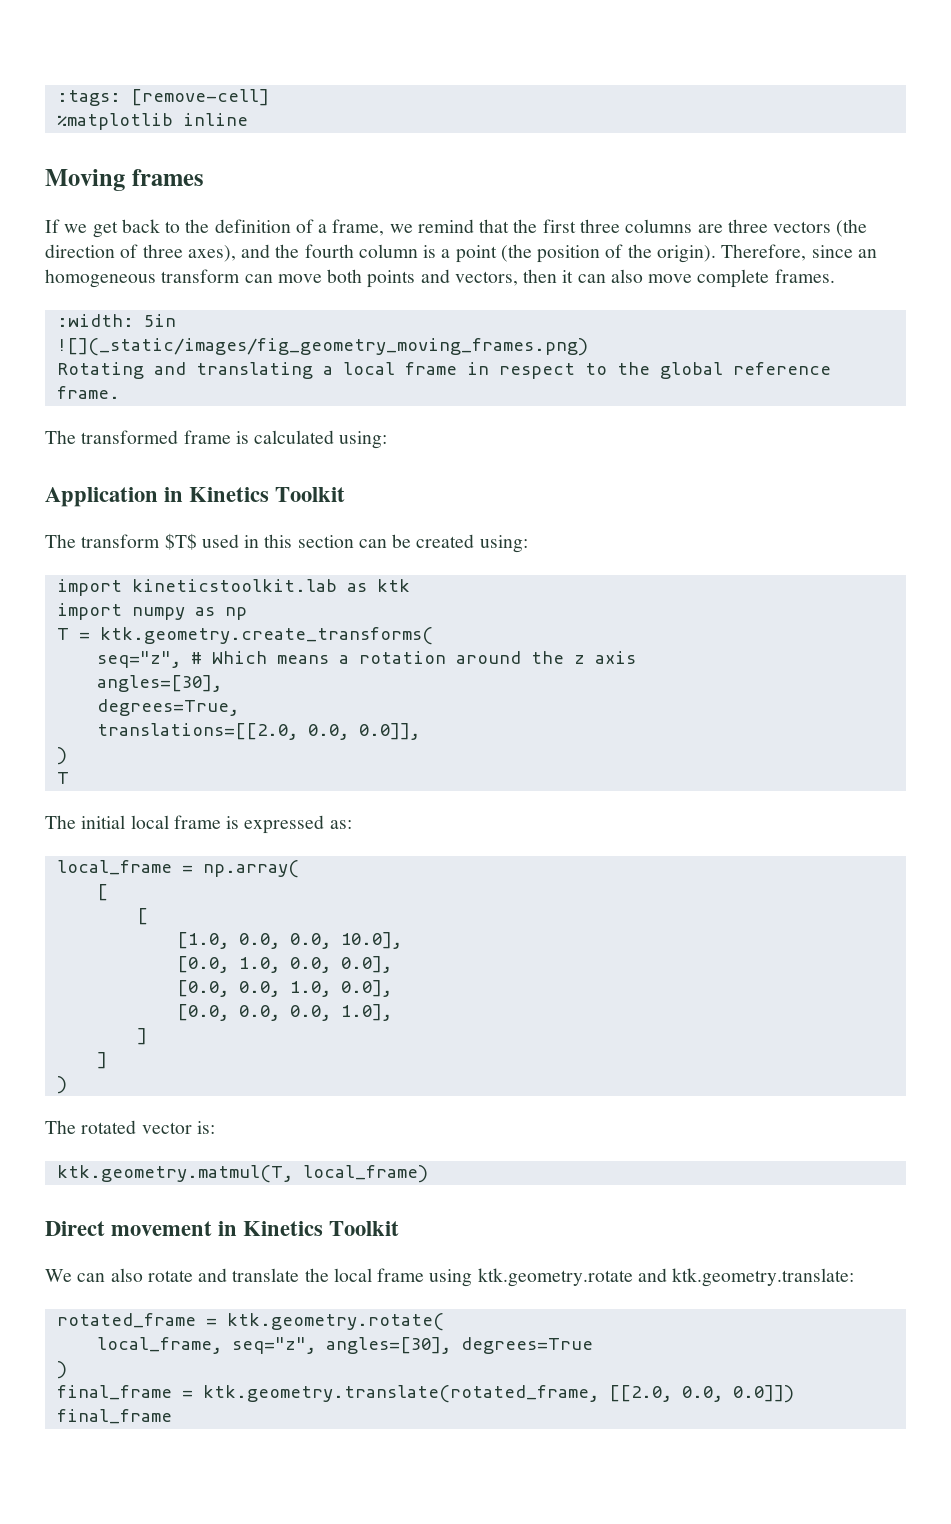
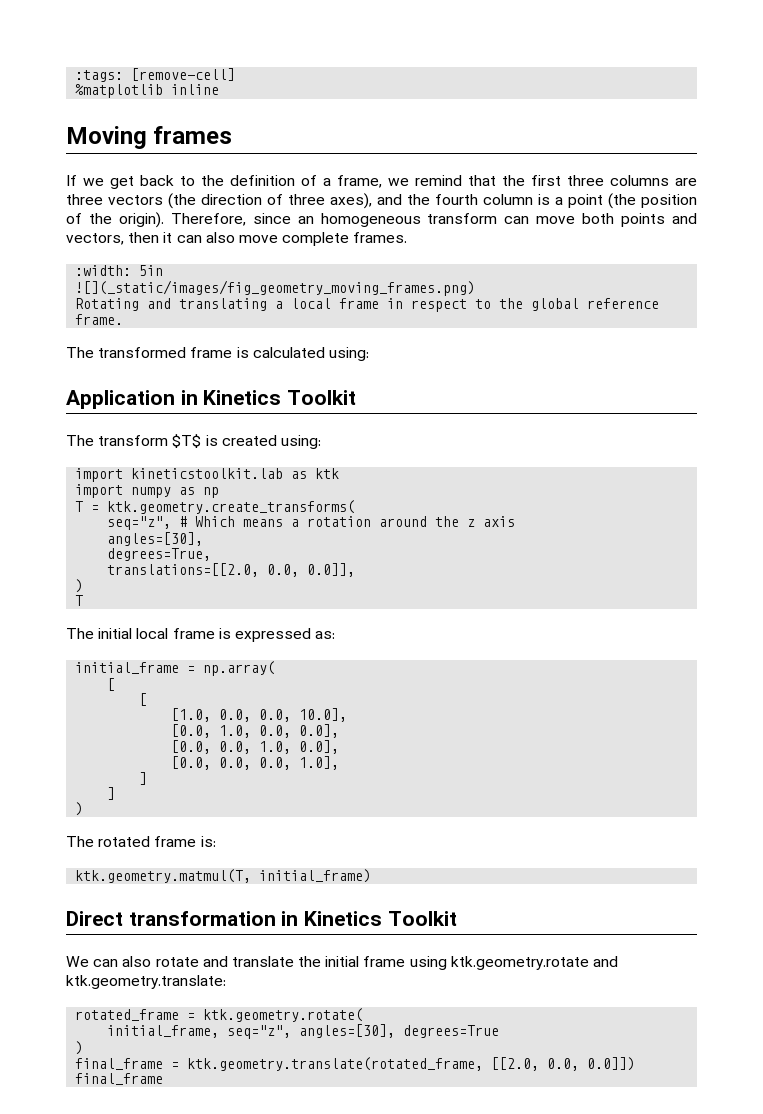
[201,534,412,548] used in this section can be -> [205,435,218,446] is
[56,860,172,875] local_frame -> [75,662,180,674] initial_frame
[141,1122,192,1134] vector -> [154,836,197,847] frame
[302,1165,428,1183] local_frame) -> [259,869,372,883] initial_frame)
[111,1221,213,1236] movement -> [128,911,276,926] transformation
[333,1268,372,1282] local -> [325,956,360,967] initial
[96,1337,222,1354] local_frame, -> [107,1025,220,1038] initial_frame,

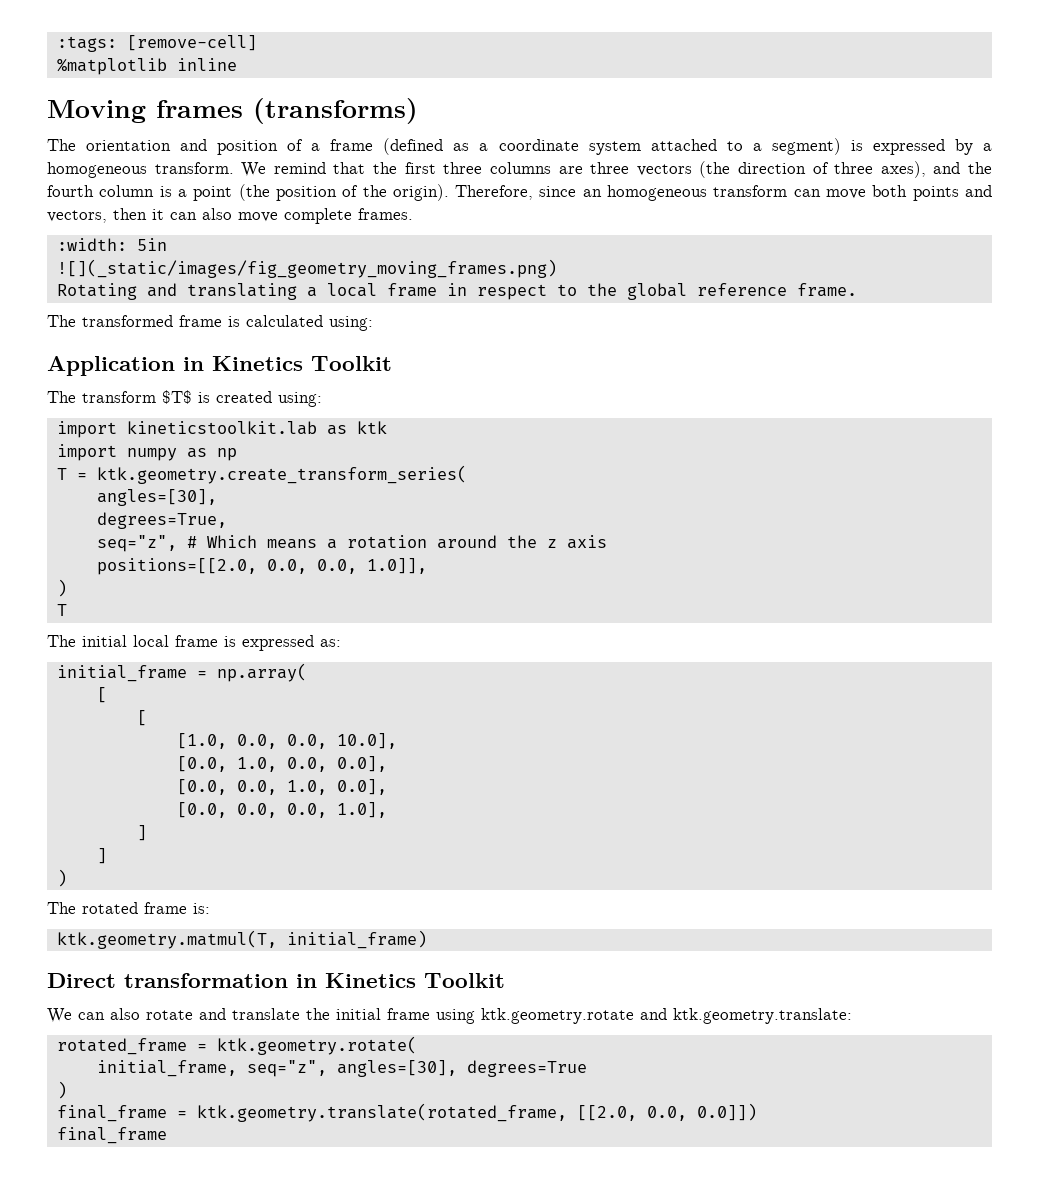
[66,175,409,189] // If we get back to the definition of a frame, we -> [253,98,418,124] [47,138,993,155] [47,162,267,178] (transforms) // The orientation and position of a frame (defined as a coordinate system attached to a segment) is expressed by a homogeneous transform. We
[107,500,356,514] ktk.geometry.create_transforms( -> [96,465,467,484] [96,489,217,506] [96,512,227,529] ktk.geometry.create_transform_series( // angles=[30], // degrees=True,
[107,532,204,546] [107,548,212,561] [107,563,356,577] angles=[30], // degrees=True, // translations=[[2.0, 0.0, 0.0]], -> [96,558,427,575] positions=[[2.0, 0.0, 0.0, 1.0]],

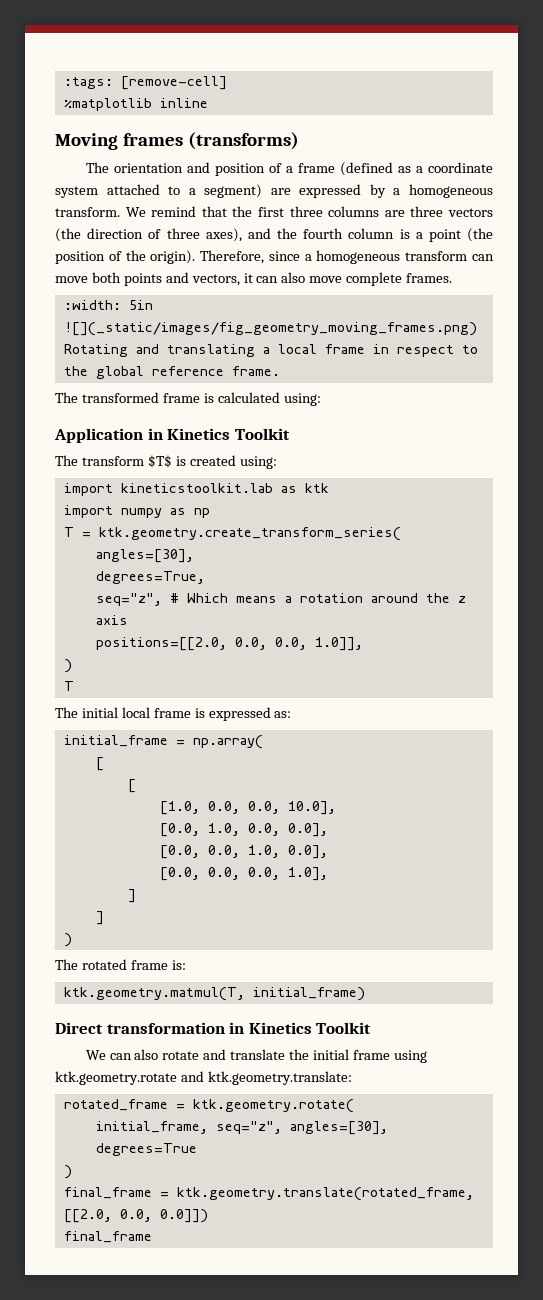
[850,140,863,151] is -> [270,188,291,195] are
[582,189,602,197] an -> [304,254,312,261] a
[113,208,147,220] then -> (240, 280) none

